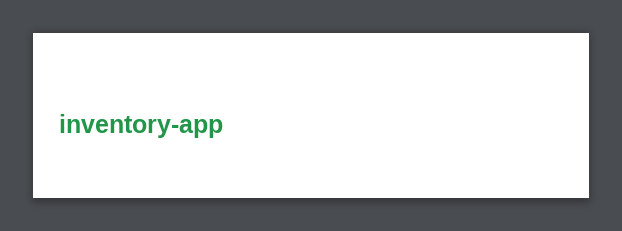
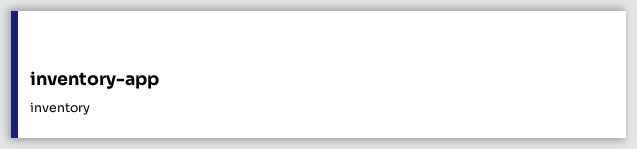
(223, 126) none -> [30,102,90,115] // inventory

